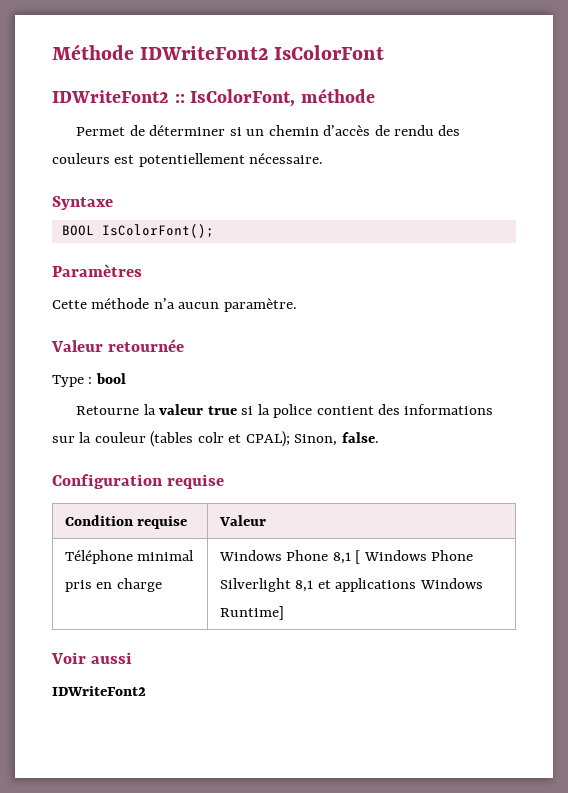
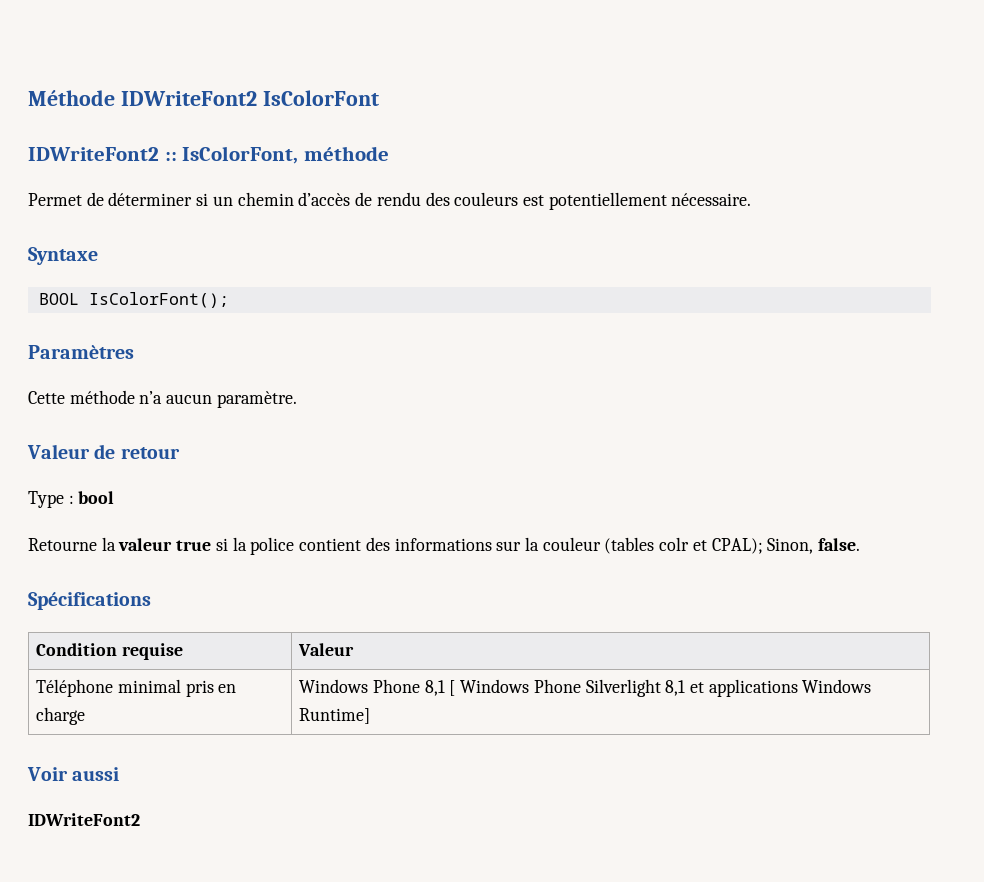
[108,339,185,352] retournée -> [94,444,180,459] de retour
[52,474,225,489] Configuration requise -> [28,592,151,610] Spécifications

